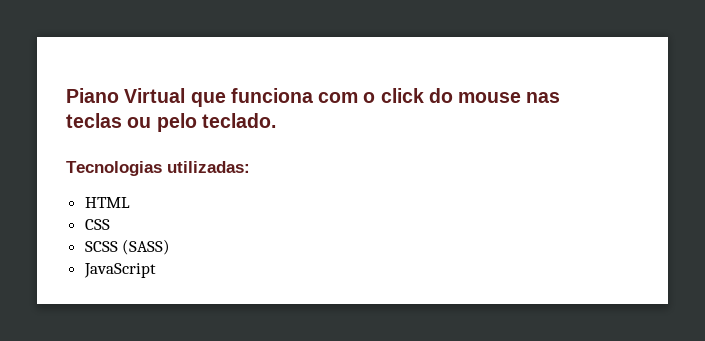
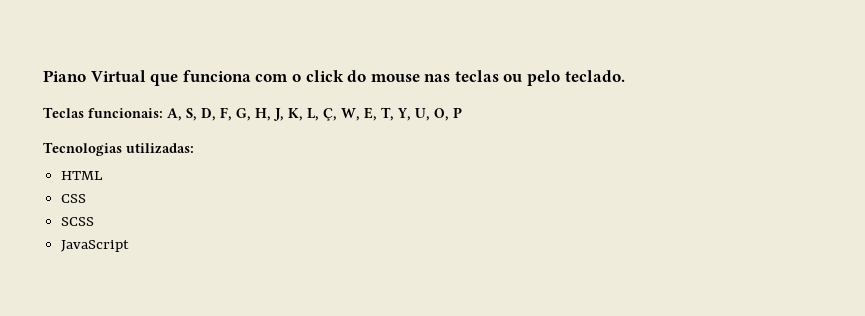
(276, 120) none -> [43,107,462,121] // Teclas funcionais: A, S, D, F, G, H, J, K, L, Ç, W, E, T, Y, U, O, P
[122,239,171,255] (SASS) -> (95, 221) none

